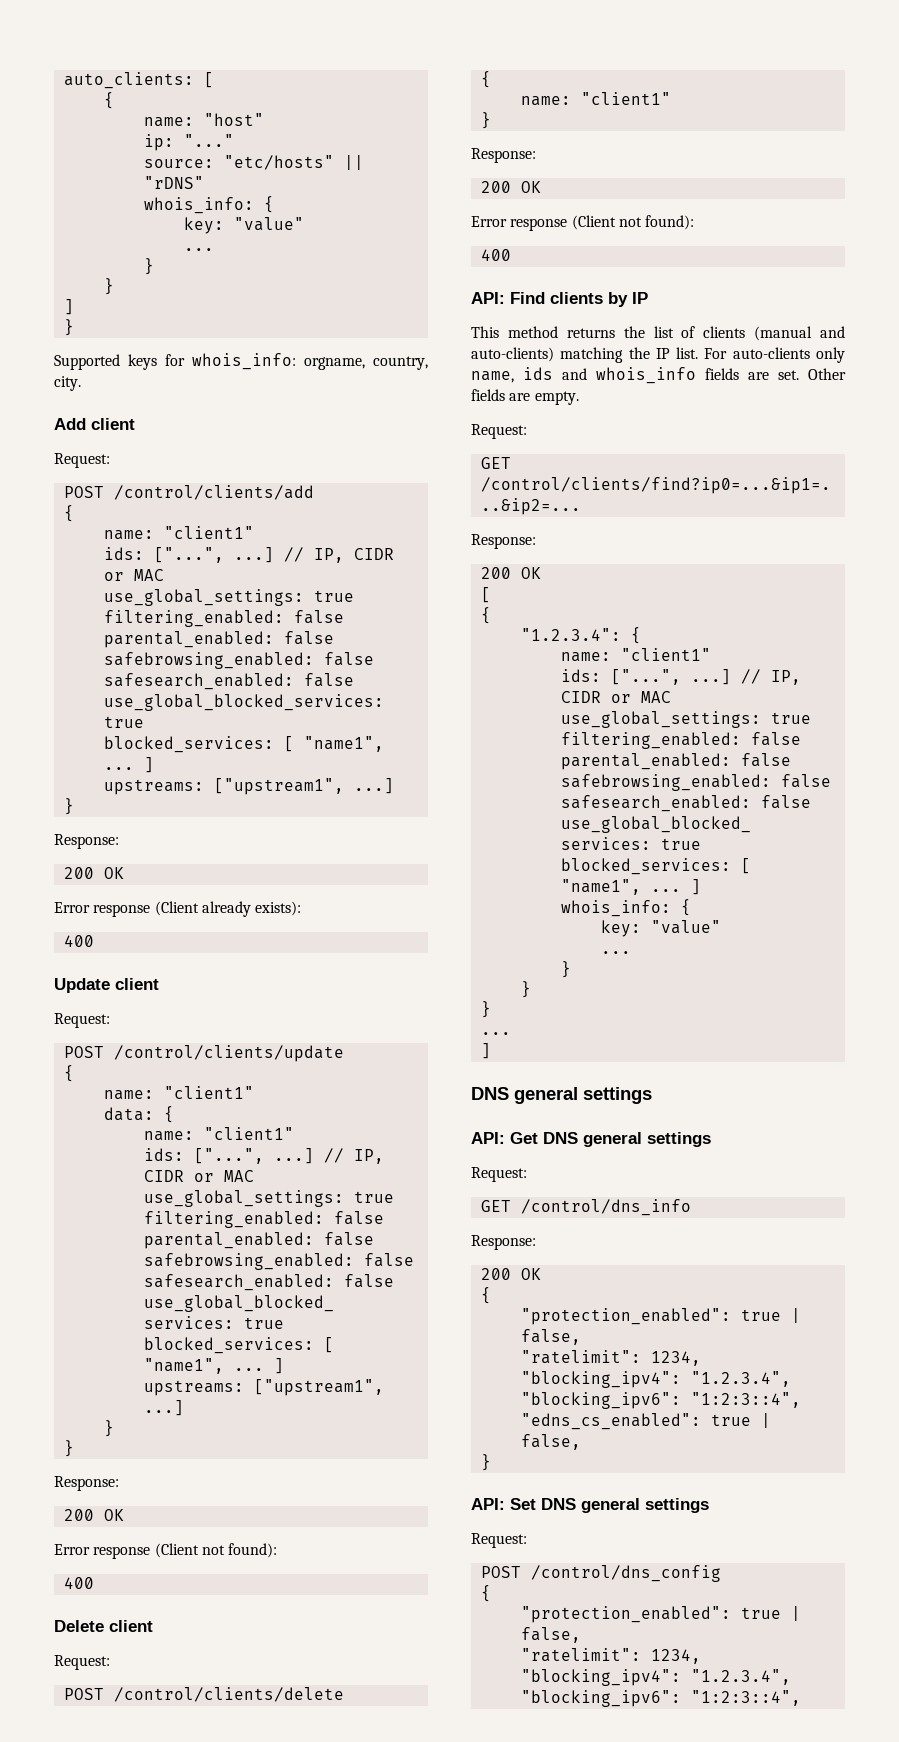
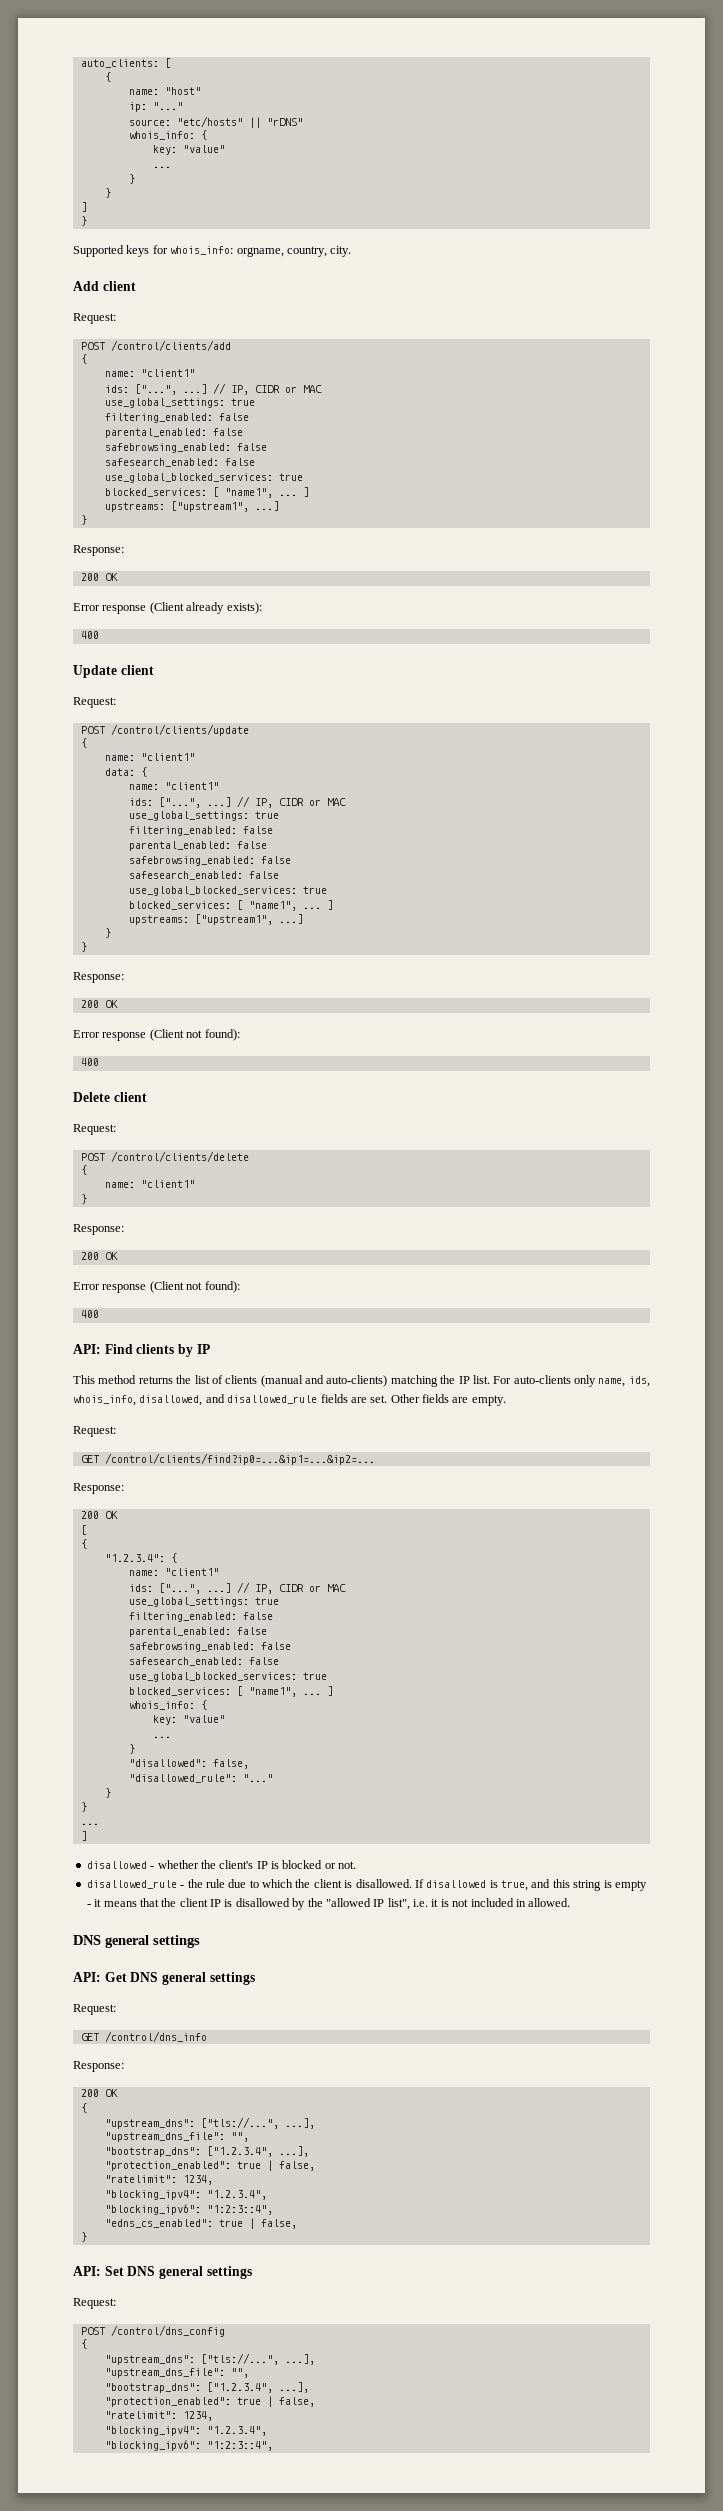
[523,367,696,384] ids and whois_info -> [628,1376,650,1387] [73,1394,318,1406] ids, whois_info, disallowed, and disallowed_rule
(571, 969) none -> [128,1759,249,1769] [128,1774,273,1783] // "disallowed": false, // "disallowed_rule": "..."
(491, 1051) none -> [86,1860,357,1869] [86,1879,647,1891] [86,1898,571,1910] // disallowed - whether the client's IP is blocked or not. // disallowed_rule - the rule due to which the client is disallowed. If disallowed is true, and this string is empty - it means that the client IP is disallowed by the "allowed IP list", i.e. it is not included in allowed.
(491, 1295) none -> [104,2117,315,2129] [104,2132,249,2142] [104,2146,309,2157] // "upstream_dns": ["tls://...", ...], // "upstream_dns_file": "", // "bootstrap_dns": ["1.2.3.4", ...],
(491, 1593) none -> [104,2353,315,2365] [104,2368,249,2378] [104,2382,309,2393] // "upstream_dns": ["tls://...", ...], // "upstream_dns_file": "", // "bootstrap_dns": ["1.2.3.4", ...],

